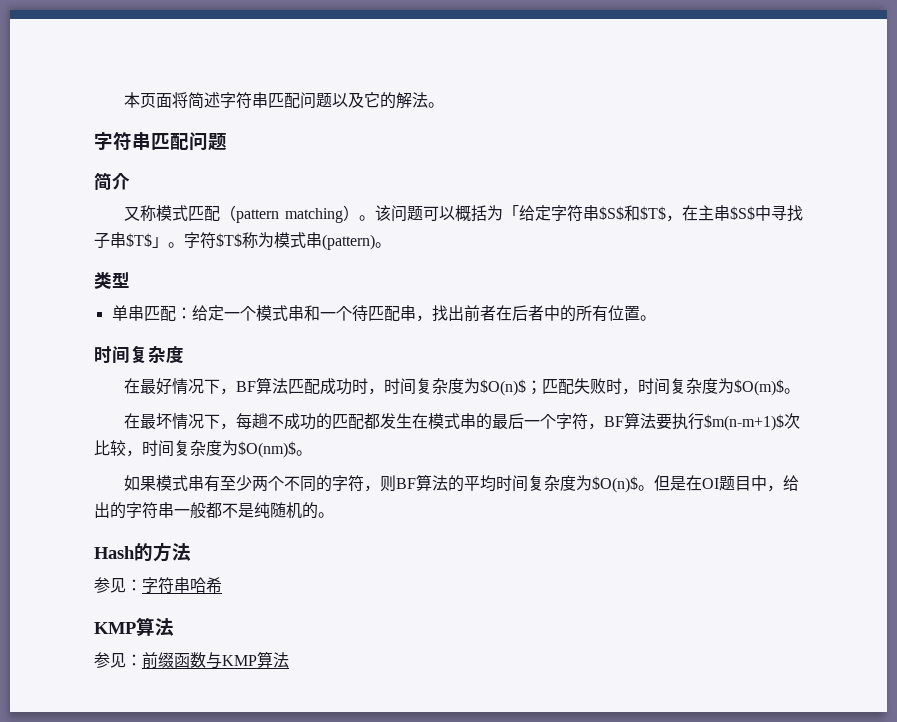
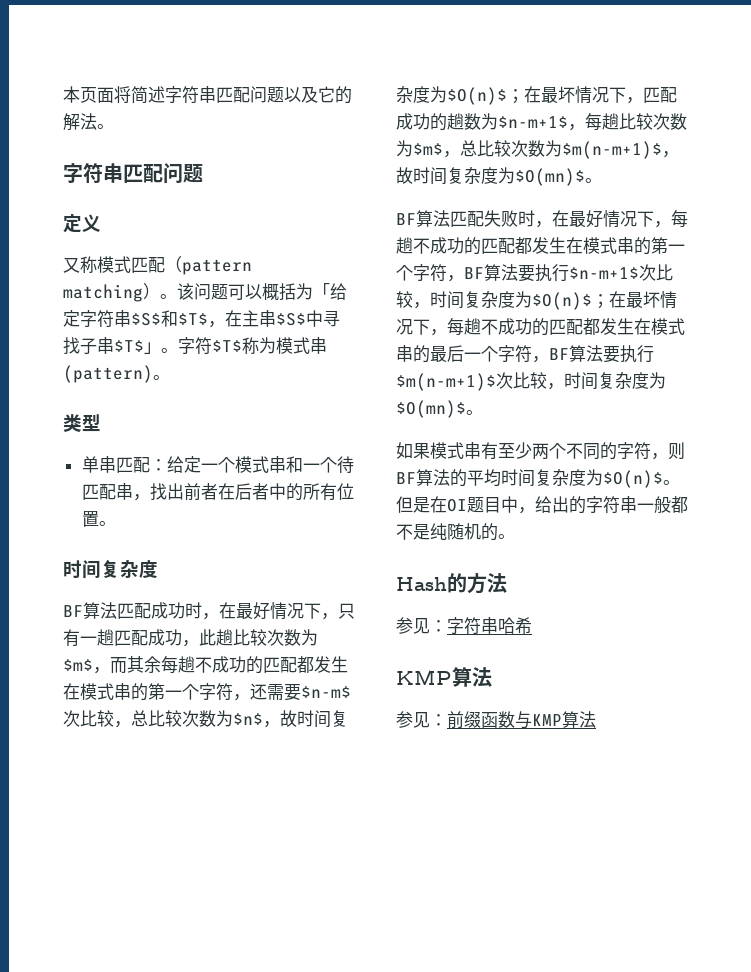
[94,172,130,190] 简介 -> [63,214,101,233] 定义
[124,378,237,395] 在最好情况下， -> (158, 569) none
[384,378,801,396] 时间复杂度为$O(n)$；匹配失败时，时间复杂度为$O(m)$。 // -> [219,602,355,620] [63,629,318,647] [63,656,348,674] [63,683,351,701] [63,710,348,728] [396,86,677,105] [396,113,687,131] [396,140,679,159] [396,167,602,186] [396,210,688,228] [396,237,685,255] [396,264,673,282] [396,291,609,310] 在最好情况下，只有一趟匹配成功，此趟比较次数为$m$，而其余每趟不成功的匹配都发生在模式串的第一个字符，还需要$n-m$次比较，总比较次数为$n$，故时间复杂度为$O(n)$；在最坏情况下，匹配成功的趟数为$n-m+1$，每趟比较次数为$m$，总比较次数为$m(n-m+1)$，故时间复杂度为$O(mn)$。 // BF算法匹配失败时，在最好情况下，每趟不成功的匹配都发生在模式串的第一个字符，BF算法要执行$n-m+1$次比较，时间复杂度为$O(n)$；
[238,441,296,458] $O(nm)$ -> [396,400,466,418] $O(mn)$

